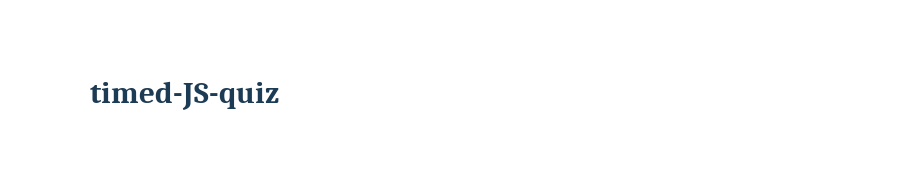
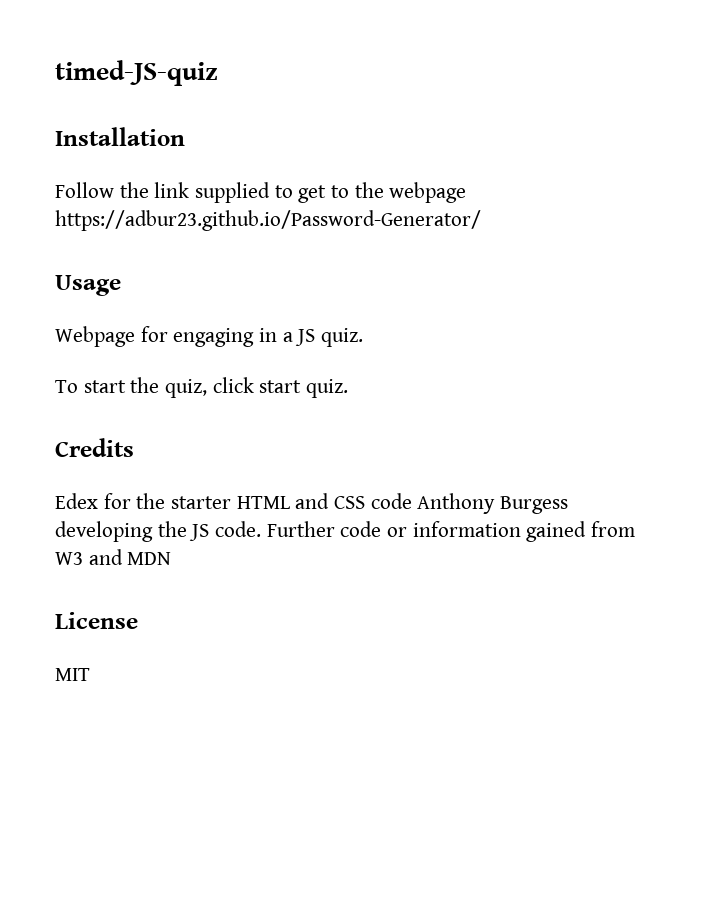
(279, 95) none -> [55,127,185,146] [55,182,467,203] [55,210,481,231] [55,275,121,296] [55,326,364,347] [55,377,349,398] [55,438,134,457] [55,493,569,514] [55,521,636,542] [55,549,172,565] [55,612,138,629] [55,668,90,681] // Installation // Follow the link supplied to get to the webpage https://adbur23.github.io/Password-Generator/ // Usage // Webpage for engaging in a JS quiz. // To start the quiz, click start quiz. // Credits // Edex for the starter HTML and CSS code Anthony Burgess developing the JS code. Further code or information gained from W3 and MDN // License // MIT

